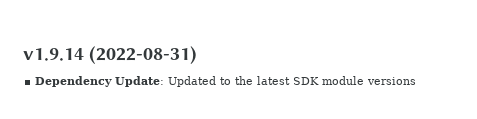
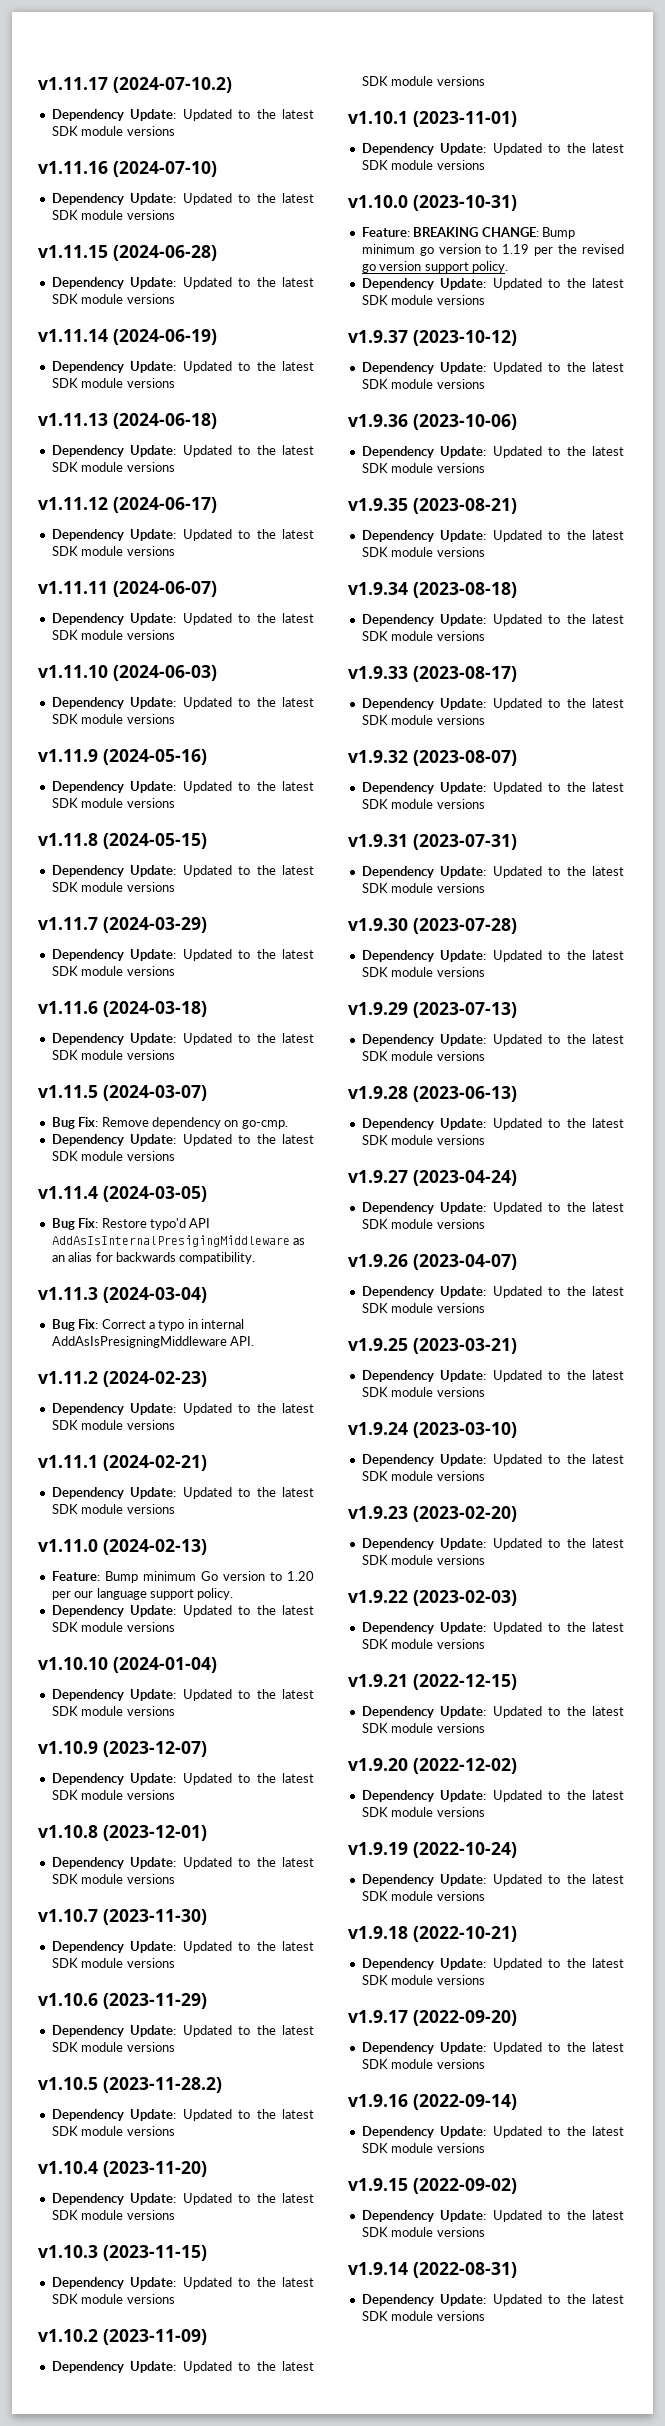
(23, 54) none -> [38,77,232,93] [51,109,314,121] [51,126,175,136] [38,161,217,177] [51,193,314,205] [51,210,175,220] [38,245,217,261] [51,277,314,289] [51,294,175,304] [38,329,217,345] [51,361,314,373] [51,378,175,388] [38,413,217,429] [51,445,314,457] [51,462,175,472] [38,497,217,513] [51,529,314,541] [51,546,175,556] [38,581,217,597] [51,613,314,625] [51,630,175,640] [38,665,217,681] [51,697,314,709] [51,714,175,724] [38,749,207,765] [51,781,314,793] [51,798,175,808] [38,833,207,849] [51,865,314,877] [51,882,175,892] [38,917,207,933] [51,949,314,961] [51,966,175,976] [38,1001,207,1017] [51,1033,314,1045] [51,1050,175,1060] [38,1085,207,1101] [51,1117,288,1129] [51,1134,314,1146] [51,1151,175,1161] [38,1186,207,1202] [51,1218,211,1230] [51,1235,306,1247] [51,1252,256,1264] [38,1287,207,1303] [51,1319,244,1331] [51,1336,255,1348] [38,1371,207,1387] [51,1403,314,1415] [51,1420,175,1430] [38,1455,207,1471] [51,1487,314,1499] [51,1504,175,1514] [38,1539,207,1555] [51,1571,314,1583] [51,1588,234,1600] [51,1605,314,1617] [51,1622,175,1632] [38,1657,217,1673] [51,1689,314,1701] [51,1706,175,1716] [38,1741,207,1757] [51,1773,314,1785] [51,1790,175,1800] [38,1825,207,1841] [51,1857,314,1869] [51,1874,175,1884] [38,1909,207,1925] [51,1941,314,1953] [51,1958,175,1968] [38,1993,207,2009] [51,2025,314,2037] [51,2042,175,2052] [38,2077,222,2093] [51,2109,314,2121] [51,2126,175,2136] [38,2161,207,2177] [51,2193,314,2205] [51,2210,175,2220] [38,2245,207,2261] [51,2277,314,2289] [51,2294,175,2304] [38,2329,207,2345] [51,2361,314,2373] [361,76,485,86] [348,111,517,127] [361,143,624,155] [361,160,485,170] [348,195,517,211] [361,227,575,239] [361,244,624,256] [361,261,508,273] [361,278,624,290] [361,295,485,305] [348,330,517,346] [361,362,624,374] [361,379,485,389] [348,414,517,430] [361,446,624,458] [361,463,485,473] [348,498,517,514] [361,530,624,542] [361,547,485,557] [348,582,517,598] [361,614,624,626] [361,631,485,641] [348,666,517,682] [361,698,624,710] [361,715,485,725] [348,750,517,766] [361,782,624,794] [361,799,485,809] [348,834,517,850] [361,866,624,878] [361,883,485,893] [348,918,517,934] [361,950,624,962] [361,967,485,977] [348,1002,517,1018] [361,1034,624,1046] [361,1051,485,1061] [348,1086,517,1102] [361,1118,624,1130] [361,1135,485,1145] [348,1170,517,1186] [361,1202,624,1214] [361,1219,485,1229] [348,1254,517,1270] [361,1286,624,1298] [361,1303,485,1313] [348,1338,517,1354] [361,1370,624,1382] [361,1387,485,1397] [348,1422,517,1438] [361,1454,624,1466] [361,1471,485,1481] [348,1506,517,1522] [361,1538,624,1550] [361,1555,485,1565] [348,1590,517,1606] [361,1622,624,1634] [361,1639,485,1649] [348,1674,517,1690] [361,1706,624,1718] [361,1723,485,1733] [348,1758,517,1774] [361,1790,624,1802] [361,1807,485,1817] [348,1842,517,1858] [361,1874,624,1886] [361,1891,485,1901] [348,1926,517,1942] [361,1958,624,1970] [361,1975,485,1985] [348,2010,517,2026] [361,2042,624,2054] [361,2059,485,2069] [348,2094,517,2110] [361,2126,624,2138] [361,2143,485,2153] [348,2178,517,2194] [361,2210,624,2222] [361,2227,485,2237] v1.11.17 (2024-07-10.2) // Dependency Update: Updated to the latest SDK module versions // v1.11.16 (2024-07-10) // Dependency Update: Updated to the latest SDK module versions // v1.11.15 (2024-06-28) // Dependency Update: Updated to the latest SDK module versions // v1.11.14 (2024-06-19) // Dependency Update: Updated to the latest SDK module versions // v1.11.13 (2024-06-18) // Dependency Update: Updated to the latest SDK module versions // v1.11.12 (2024-06-17) // Dependency Update: Updated to the latest SDK module versions // v1.11.11 (2024-06-07) // Dependency Update: Updated to the latest SDK module versions // v1.11.10 (2024-06-03) // Dependency Update: Updated to the latest SDK module versions // v1.11.9 (2024-05-16) // Dependency Update: Updated to the latest SDK module versions // v1.11.8 (2024-05-15) // Dependency Update: Updated to the latest SDK module versions // v1.11.7 (2024-03-29) // Dependency Update: Updated to the latest SDK module versions // v1.11.6 (2024-03-18) // Dependency Update: Updated to the latest SDK module versions // v1.11.5 (2024-03-07) // Bug Fix: Remove dependency on go-cmp. // Dependency Update: Updated to the latest SDK module versions // v1.11.4 (2024-03-05) // Bug Fix: Restore typo'd API AddAsIsInternalPresigingMiddleware as an alias for backwards compatibility. // v1.11.3 (2024-03-04) // Bug Fix: Correct a typo in internal AddAsIsPresigningMiddleware API. // v1.11.2 (2024-02-23) // Dependency Update: Updated to the latest SDK module versions // v1.11.1 (2024-02-21) // Dependency Update: Updated to the latest SDK module versions // v1.11.0 (2024-02-13) // Feature: Bump minimum Go version to 1.20 per our language support policy. // Dependency Update: Updated to the latest SDK module versions // v1.10.10 (2024-01-04) // Dependency Update: Updated to the latest SDK module versions // v1.10.9 (2023-12-07) // Dependency Update: Updated to the latest SDK module versions // v1.10.8 (2023-12-01) // Dependency Update: Updated to the latest SDK module versions // v1.10.7 (2023-11-30) // Dependency Update: Updated to the latest SDK module versions // v1.10.6 (2023-11-29) // Dependency Update: Updated to the latest SDK module versions // v1.10.5 (2023-11-28.2) // Dependency Update: Updated to the latest SDK module versions // v1.10.4 (2023-11-20) // Dependency Update: Updated to the latest SDK module versions // v1.10.3 (2023-11-15) // Dependency Update: Updated to the latest SDK module versions // v1.10.2 (2023-11-09) // Dependency Update: Updated to the latest SDK module versions // v1.10.1 (2023-11-01) // Dependency Update: Updated to the latest SDK module versions // v1.10.0 (2023-10-31) // Feature: BREAKING CHANGE: Bump minimum go version to 1.19 per the revised go version support policy. // Dependency Update: Updated to the latest SDK module versions // v1.9.37 (2023-10-12) // Dependency Update: Updated to the latest SDK module versions // v1.9.36 (2023-10-06) // Dependency Update: Updated to the latest SDK module versions // v1.9.35 (2023-08-21) // Dependency Update: Updated to the latest SDK module versions // v1.9.34 (2023-08-18) // Dependency Update: Updated to the latest SDK module versions // v1.9.33 (2023-08-17) // Dependency Update: Updated to the latest SDK module versions // v1.9.32 (2023-08-07) // Dependency Update: Updated to the latest SDK module versions // v1.9.31 (2023-07-31) // Dependency Update: Updated to the latest SDK module versions // v1.9.30 (2023-07-28) // Dependency Update: Updated to the latest SDK module versions // v1.9.29 (2023-07-13) // Dependency Update: Updated to the latest SDK module versions // v1.9.28 (2023-06-13) // Dependency Update: Updated to the latest SDK module versions // v1.9.27 (2023-04-24) // Dependency Update: Updated to the latest SDK module versions // v1.9.26 (2023-04-07) // Dependency Update: Updated to the latest SDK module versions // v1.9.25 (2023-03-21) // Dependency Update: Updated to the latest SDK module versions // v1.9.24 (2023-03-10) // Dependency Update: Updated to the latest SDK module versions // v1.9.23 (2023-02-20) // Dependency Update: Updated to the latest SDK module versions // v1.9.22 (2023-02-03) // Dependency Update: Updated to the latest SDK module versions // v1.9.21 (2022-12-15) // Dependency Update: Updated to the latest SDK module versions // v1.9.20 (2022-12-02) // Dependency Update: Updated to the latest SDK module versions // v1.9.19 (2022-10-24) // Dependency Update: Updated to the latest SDK module versions // v1.9.18 (2022-10-21) // Dependency Update: Updated to the latest SDK module versions // v1.9.17 (2022-09-20) // Dependency Update: Updated to the latest SDK module versions // v1.9.16 (2022-09-14) // Dependency Update: Updated to the latest SDK module versions // v1.9.15 (2022-09-02) // Dependency Update: Updated to the latest SDK module versions //

